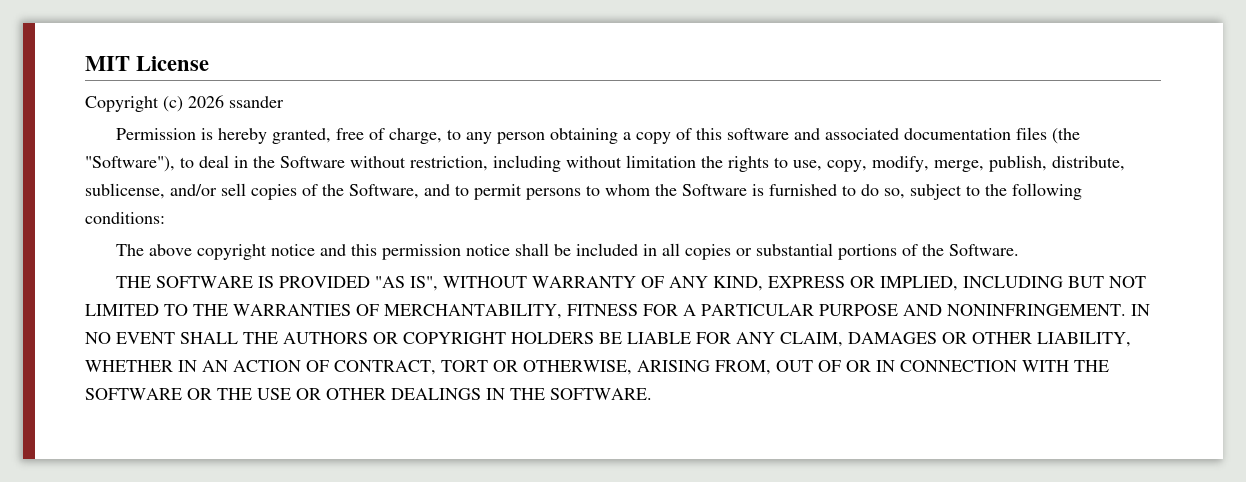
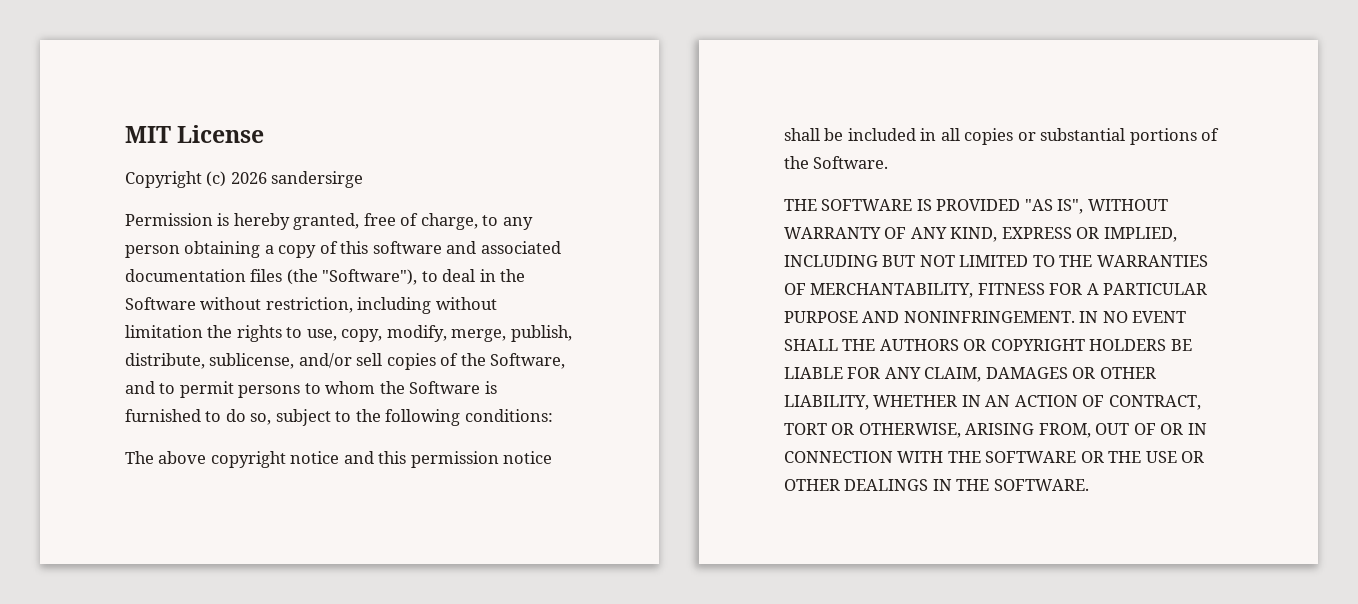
[229,96,284,108] ssander -> [271,171,364,188] sandersirge

